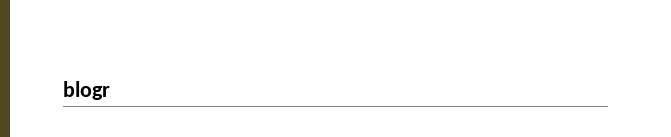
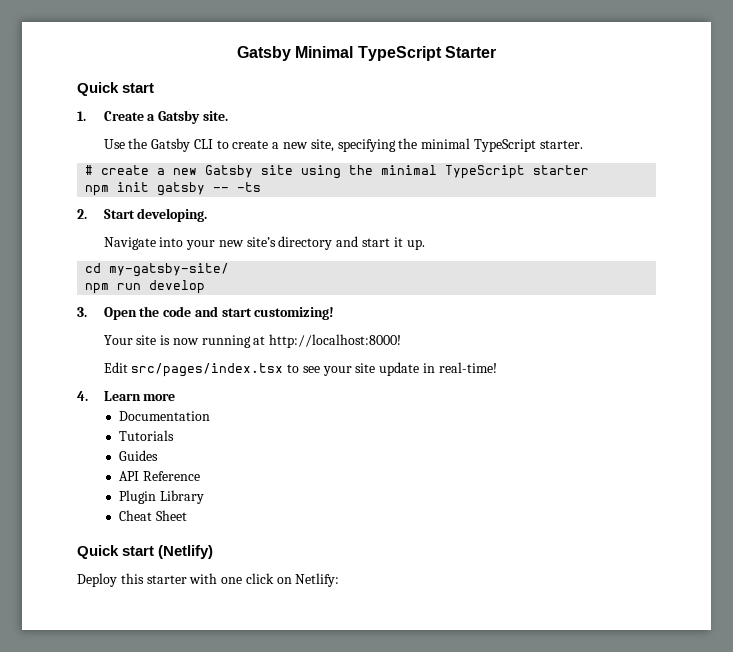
[63,81,110,100] blogr -> [237,46,496,61] [77,82,155,96] [77,110,228,124] [103,138,583,152] [85,165,590,179] [85,182,262,196] [77,208,208,222] [103,236,425,250] [85,263,230,277] [85,280,206,294] [77,306,335,320] [103,334,402,348] [103,362,497,377] [77,391,176,401] [118,411,210,421] [118,430,174,441] [118,450,158,461] [118,471,200,481] [118,490,204,504] [118,510,187,521] [77,545,214,559] [77,573,340,587] Gatsby Minimal TypeScript Starter // Quick start // 1. Create a Gatsby site. // Use the Gatsby CLI to create a new site, specifying the minimal TypeScript starter. // # create a new Gatsby site using the minimal TypeScript starter // npm init gatsby -- -ts // 2. Start developing. // Navigate into your new site’s directory and start it up. // cd my-gatsby-site/ // npm run develop // 3. Open the code and start customizing! // Your site is now running at http://localhost:8000! // Edit src/pages/index.tsx to see your site update in real-time! // 4. Learn more // Documentation // Tutorials // Guides // API Reference // Plugin Library // Cheat Sheet // Quick start (Netlify) // Deploy this starter with one click on Netlify:

